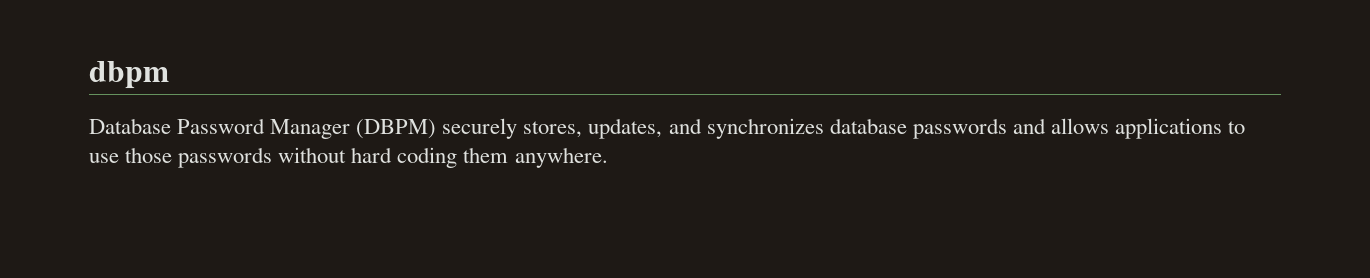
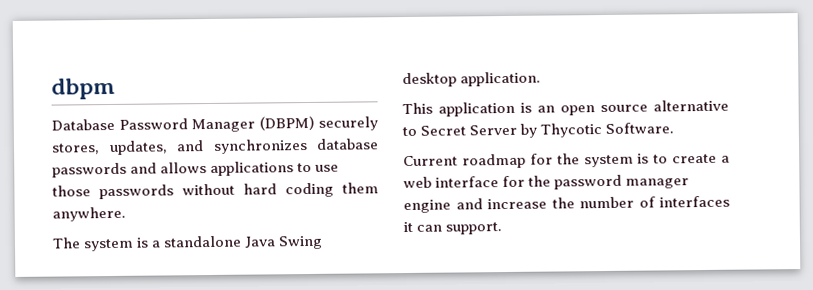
(608, 157) none -> [52,235,324,252] [402,71,542,88] [402,99,729,117] [402,122,675,138] [403,153,730,169] [403,174,690,190] [403,195,730,214] [403,221,503,235] // The system is a standalone Java Swing desktop application. // This application is an open source alternative to Secret Server by Thycotic Software. // Current roadmap for the system is to create a web interface for the password manager engine and increase the number of interfaces it can support.

